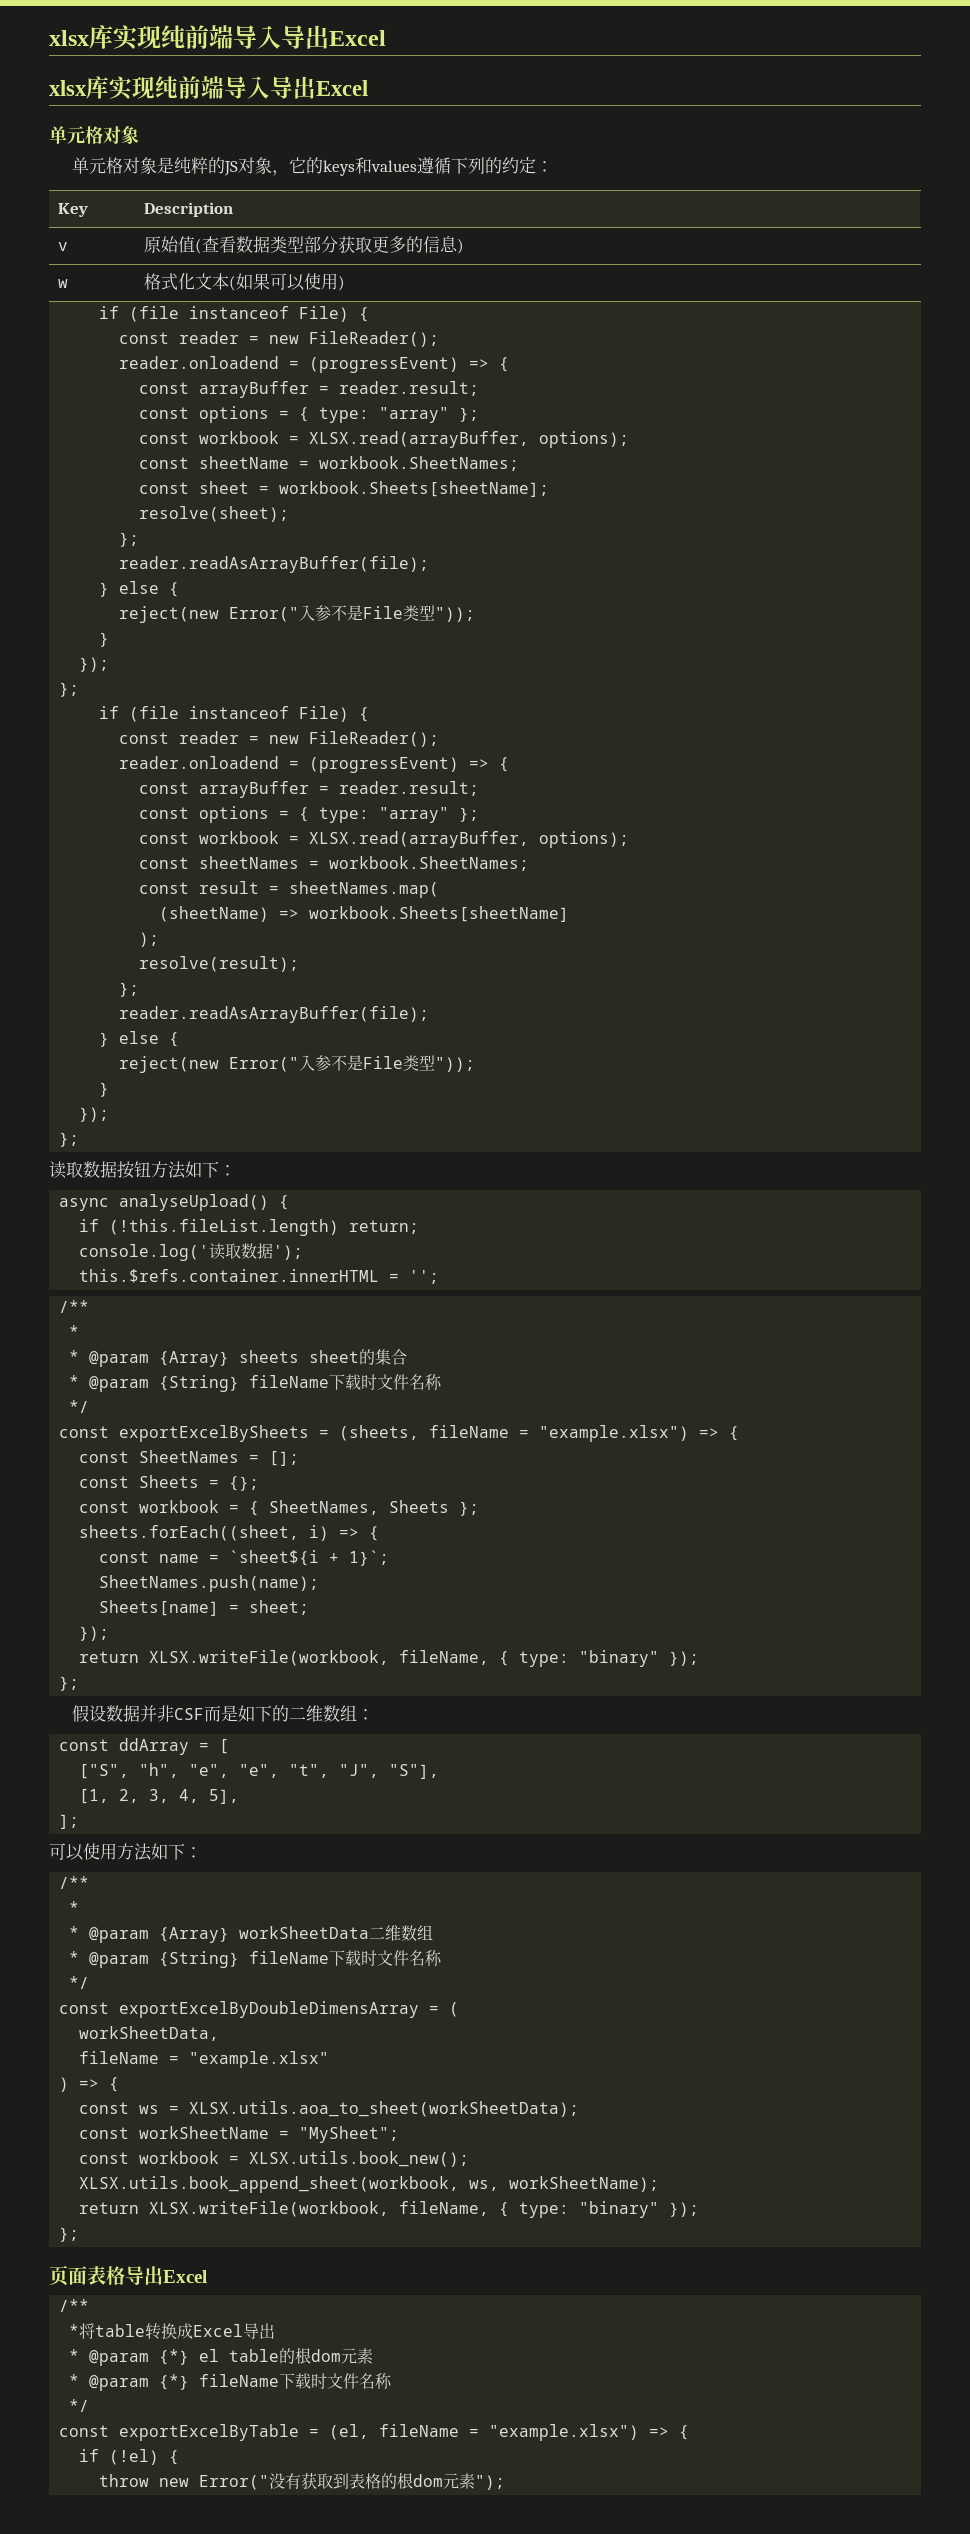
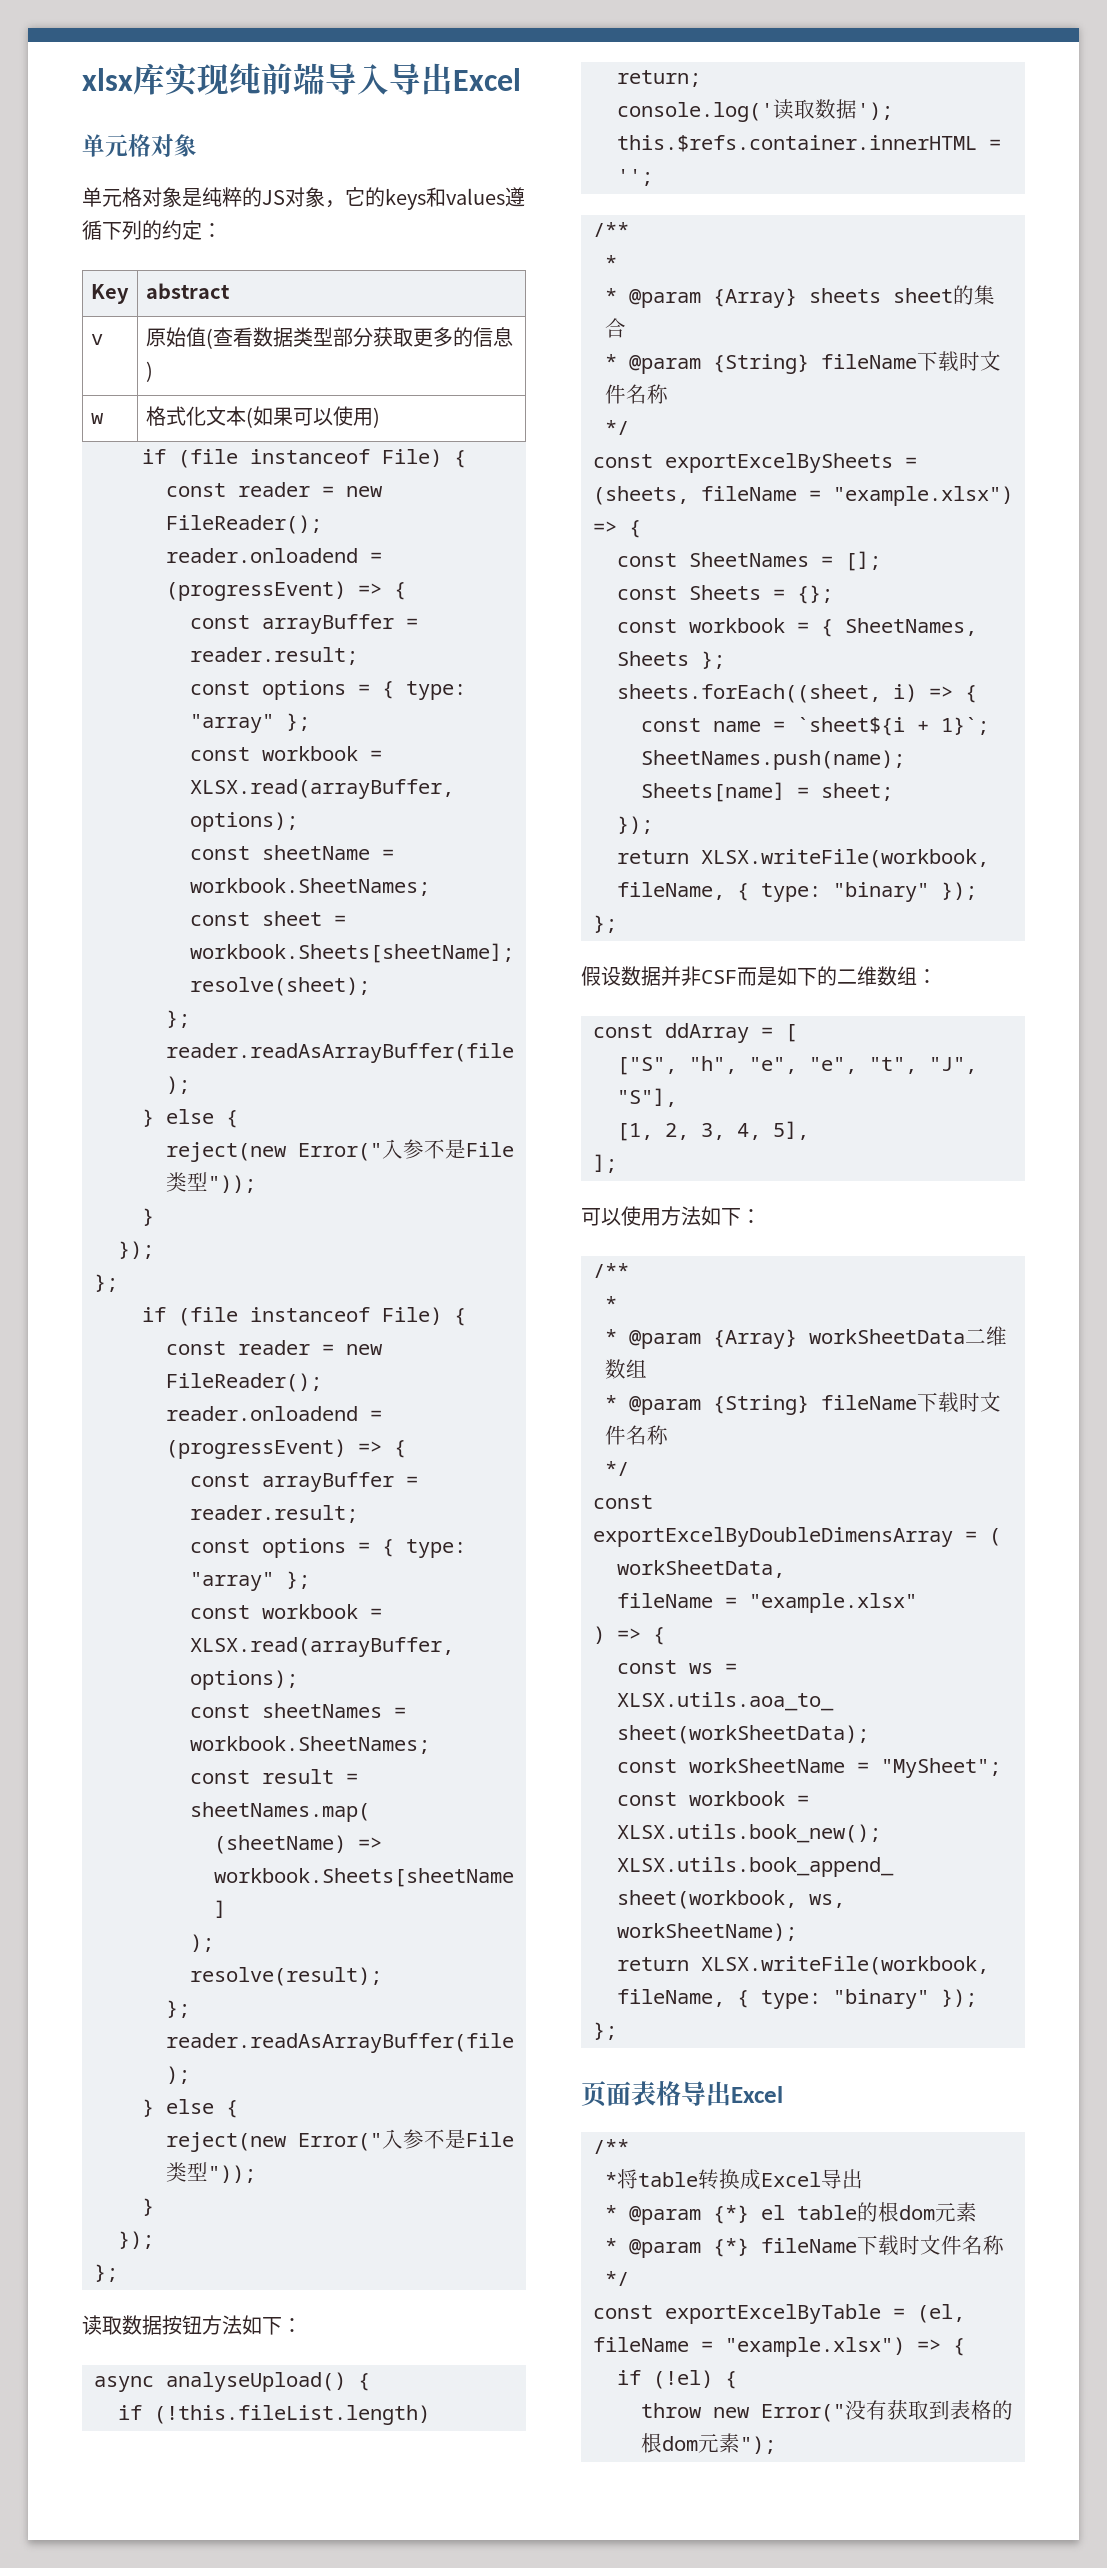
[49,24,386,50] [49,76,368,100] xlsx库实现纯前端导入导出Excel // xlsx库实现纯前端导入导出Excel -> [82,63,521,97] xlsx库实现纯前端导入导出Excel
[144,202,234,217] Description -> [145,283,230,299] abstract

